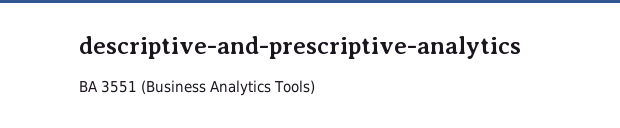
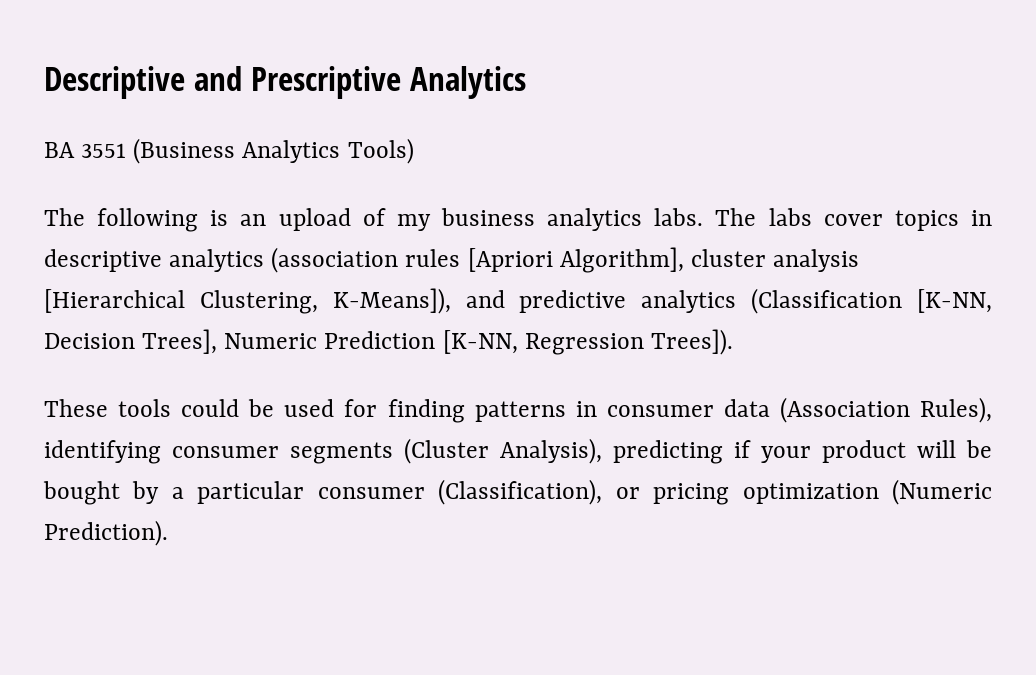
[79,36,521,59] descriptive-and-prescriptive-analytics -> [44,66,526,99] Descriptive and Prescriptive Analytics
(315, 87) none -> [44,208,992,232] [44,247,860,273] [44,288,992,314] [44,329,733,355] [44,397,993,423] [44,438,992,464] [43,479,993,505] [44,520,168,546] // The following is an upload of my business analytics labs. The labs cover topics in descriptive analytics (association rules [Apriori Algorithm], cluster analysis [Hierarchical Clustering, K-Means]), and predictive analytics (Classification [K-NN, Decision Trees], Numeric Prediction [K-NN, Regression Trees]). // These tools could be used for finding patterns in consumer data (Association Rules), identifying consumer segments (Cluster Analysis), predicting if your product will be bought by a particular consumer (Classification), or pricing optimization (Numeric Prediction).

